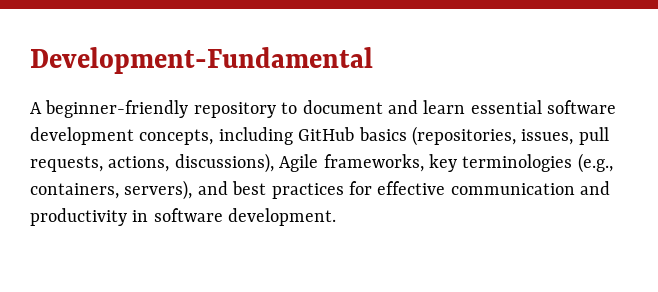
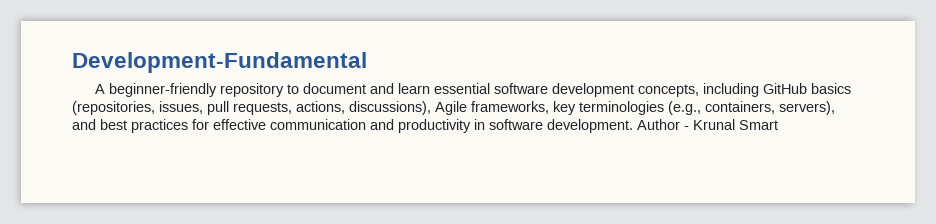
(337, 217) none -> [637,119,778,130] Author - Krunal Smart

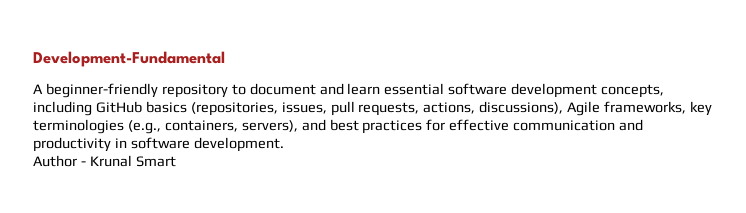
(633, 126) none -> (284, 144) //

